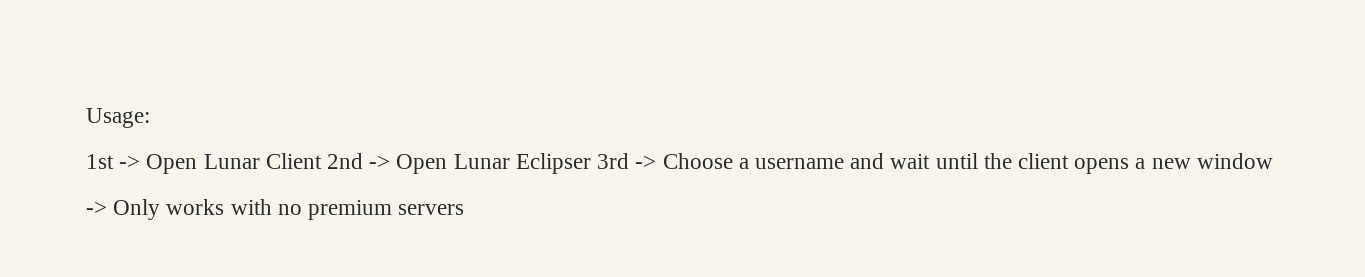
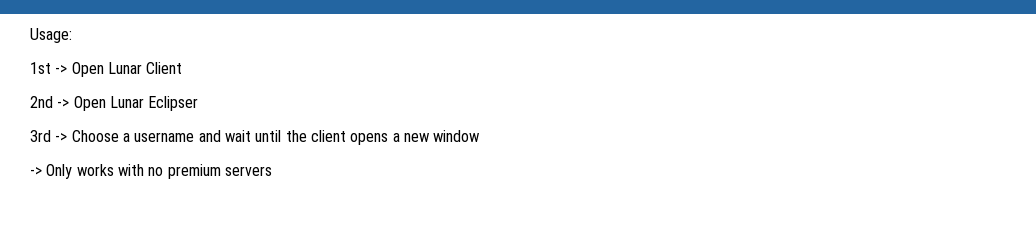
(322, 161) none -> (183, 68) //
(591, 163) none -> (199, 103) //

